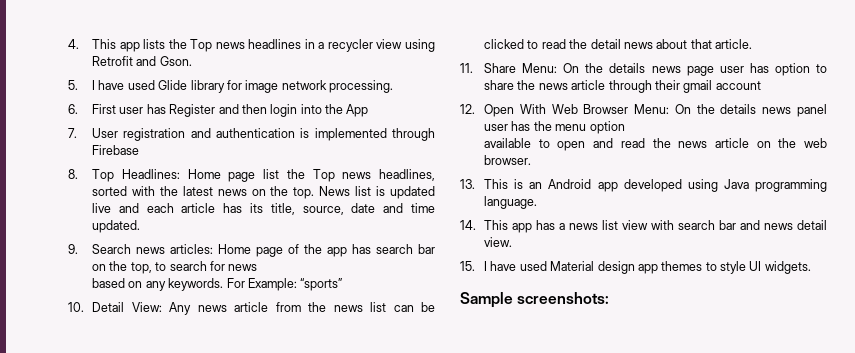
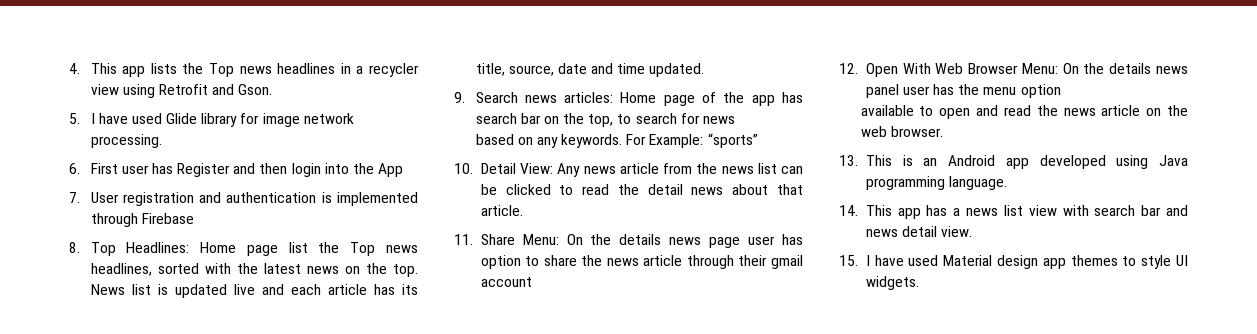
[460,292,610,308] // Sample screenshots: -> (919, 283) none

